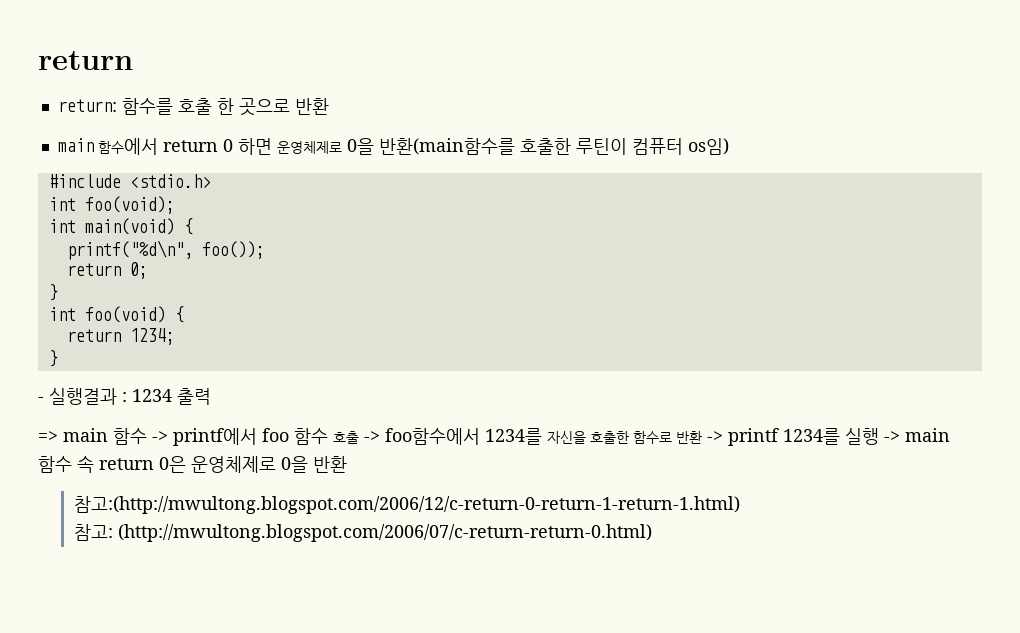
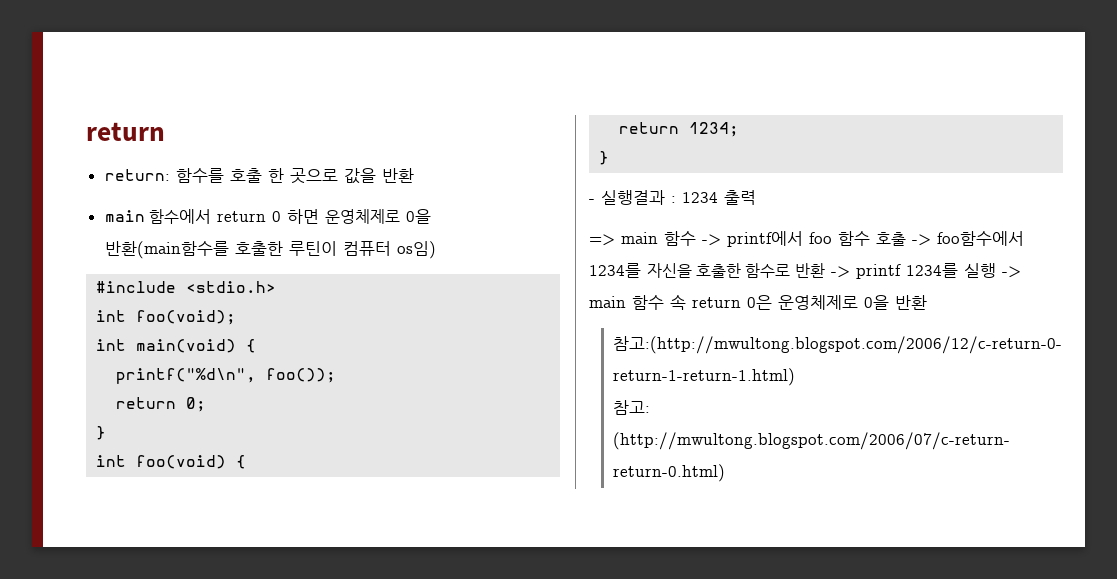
(290, 107) none -> [343,168,376,184] 값을

